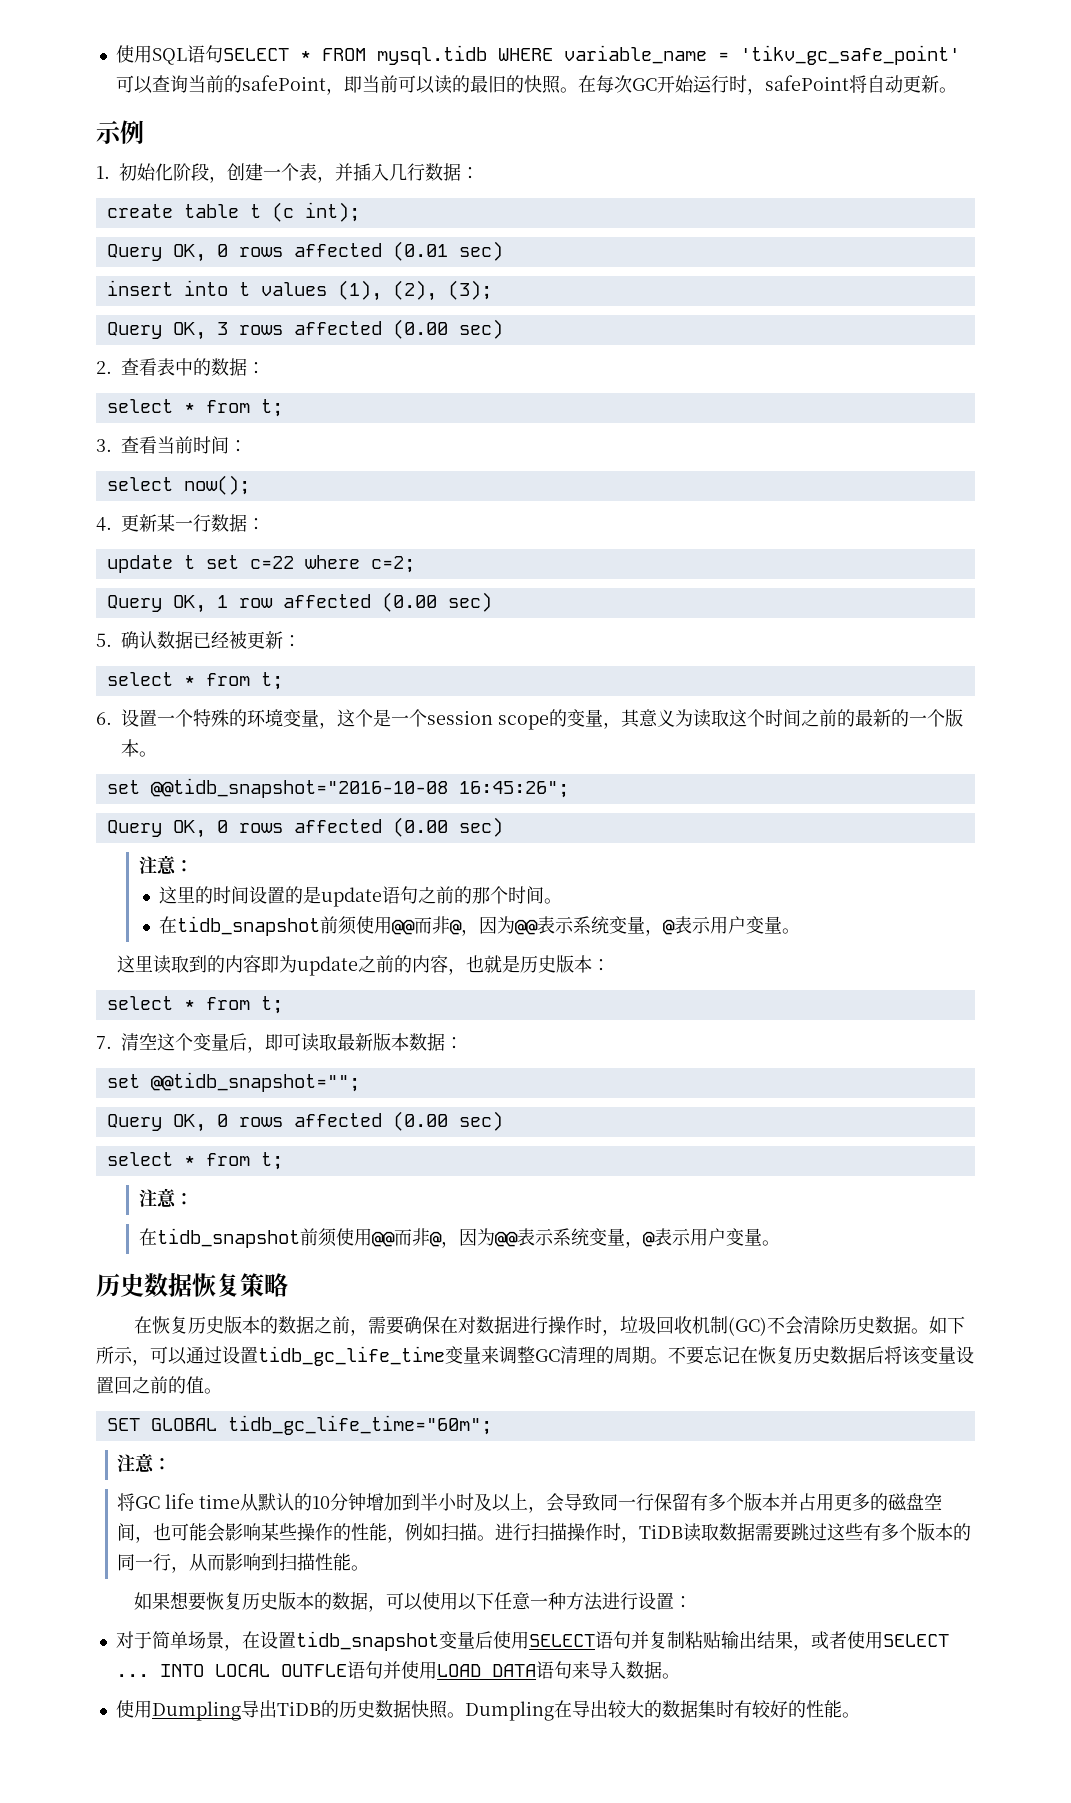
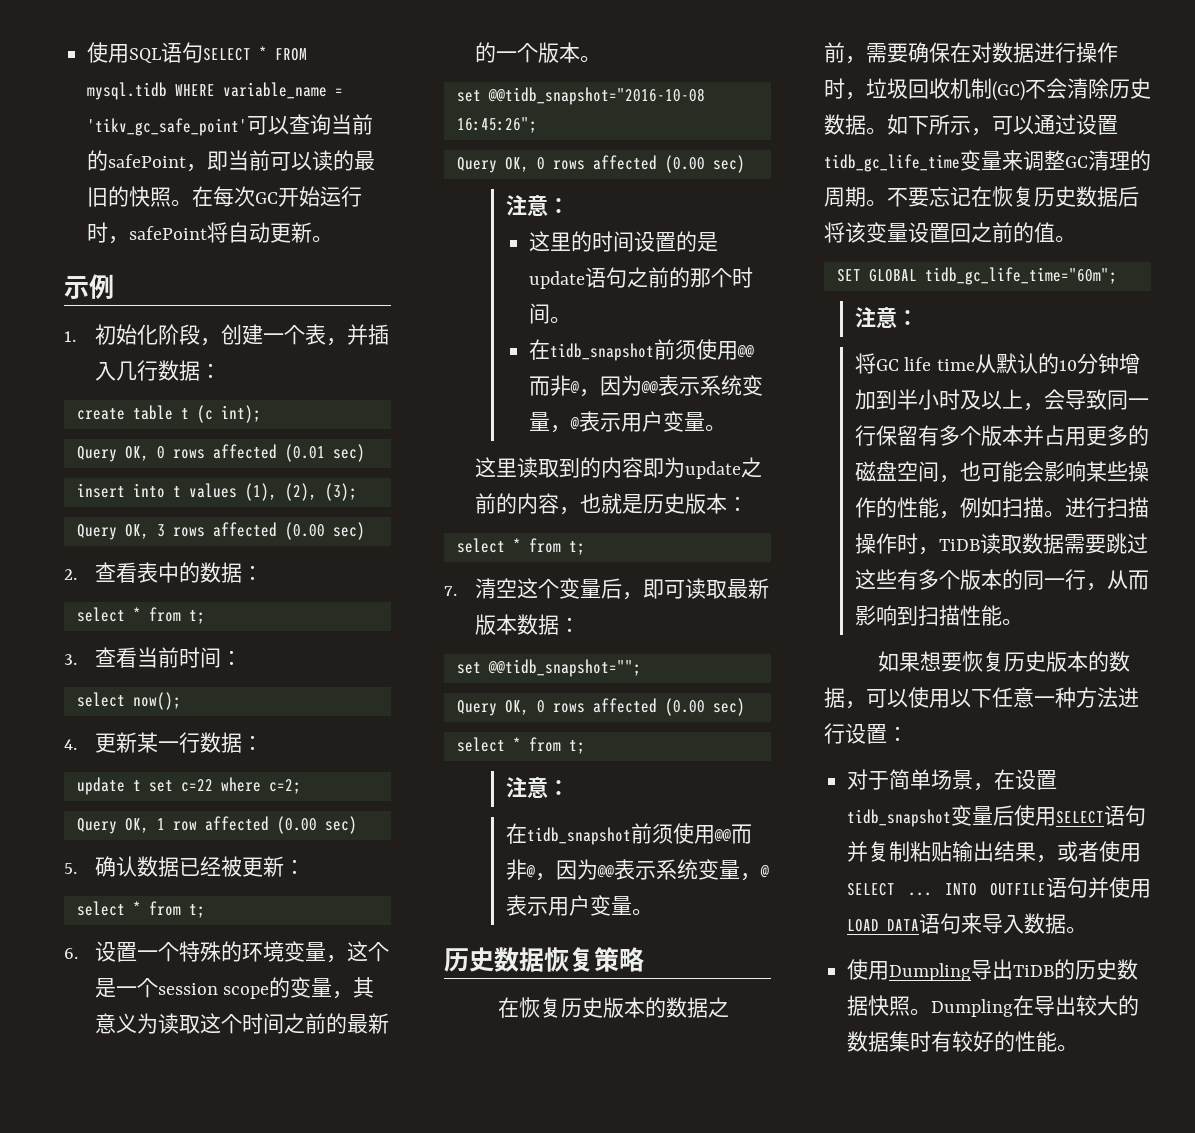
[214,1664,347,1677] LOCAL OUTFLE -> [990,883,1046,896] OUTFILE

